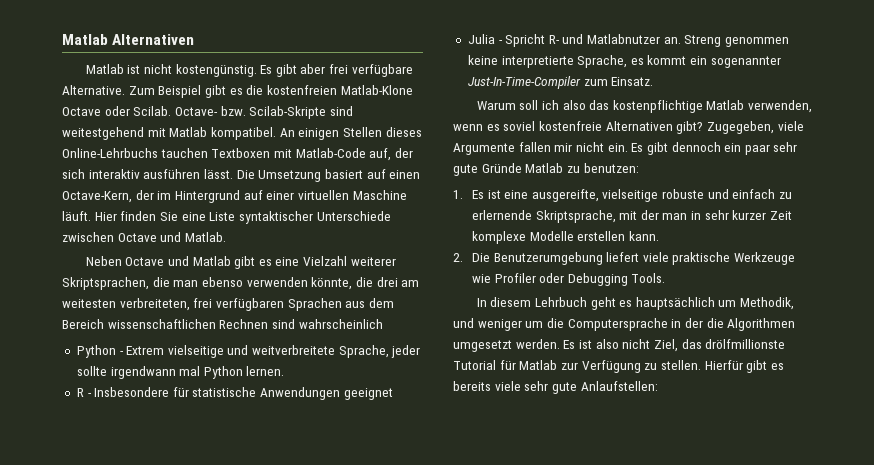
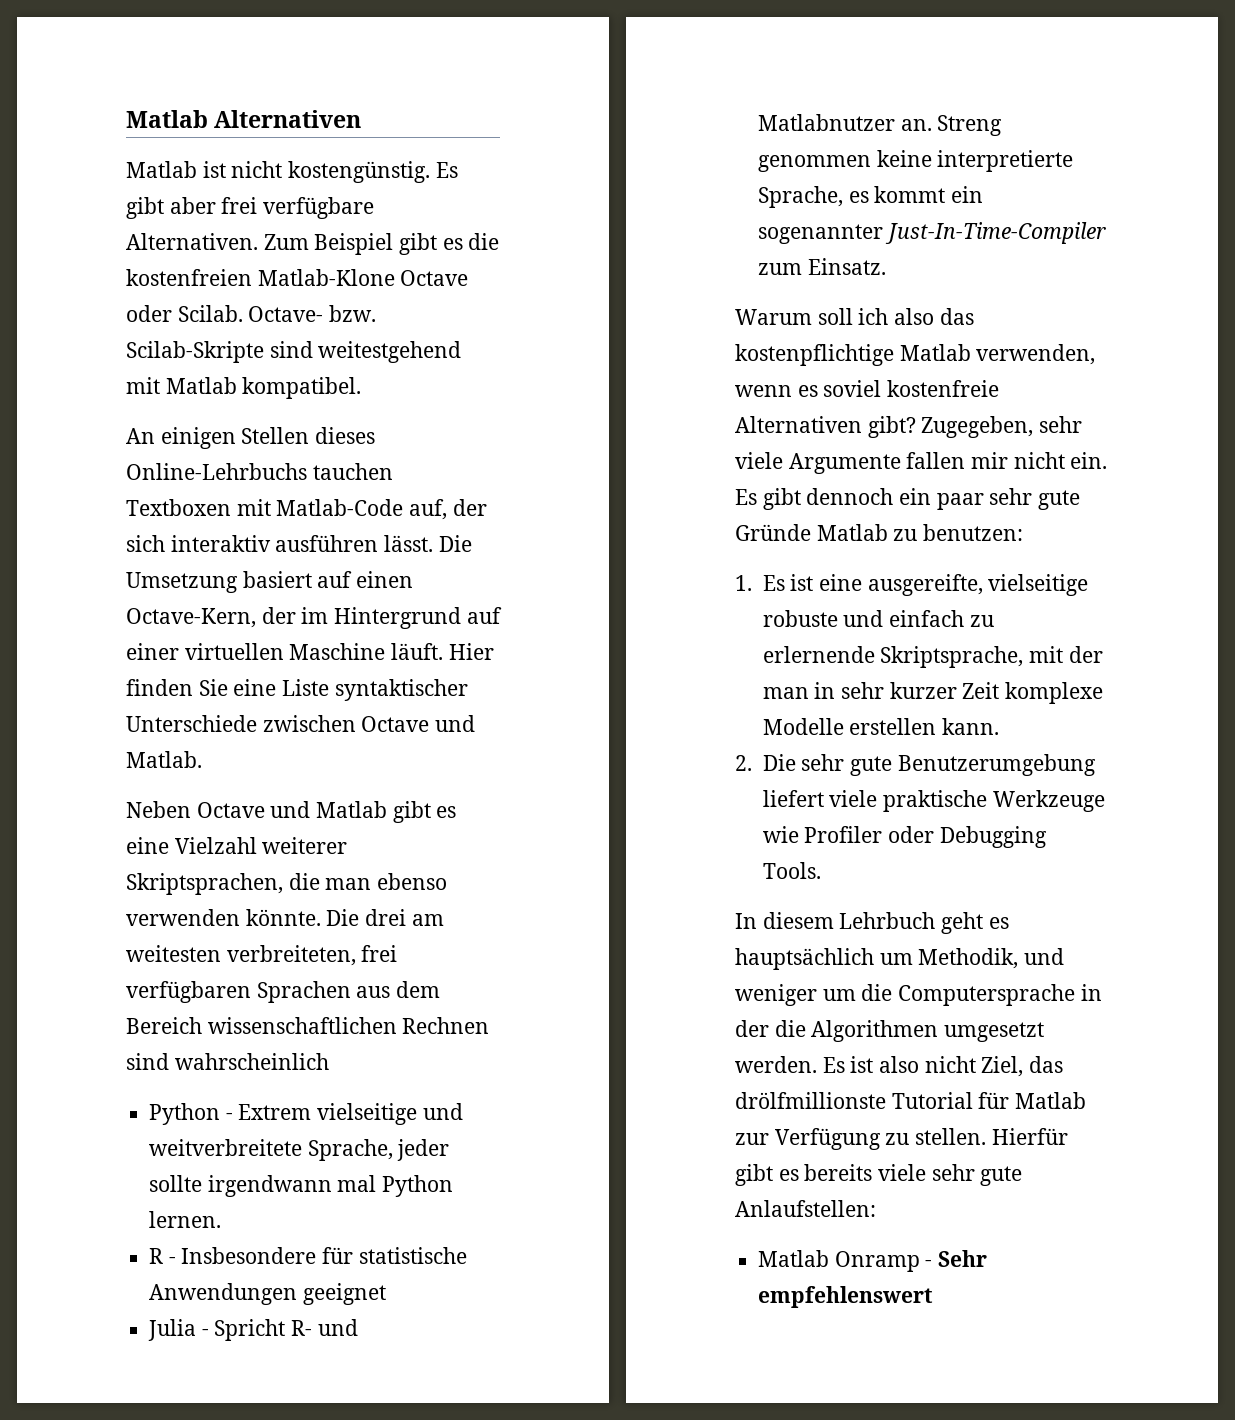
[62,85,125,95] Alternative. -> [126,233,258,250] Alternativen.
(276, 133) none -> (362, 388) //
[311,277,373,290] könnte, die -> [245,909,360,926] könnte. Die
(774, 127) none -> [1039,416,1083,433] sehr
(490, 257) none -> [801,754,892,776] sehr gute
(658, 386) none -> [758,1250,988,1272] [758,1286,934,1308] // Matlab Onramp - Sehr empfehlenswert

